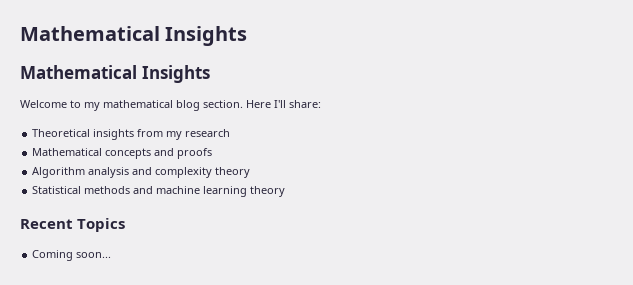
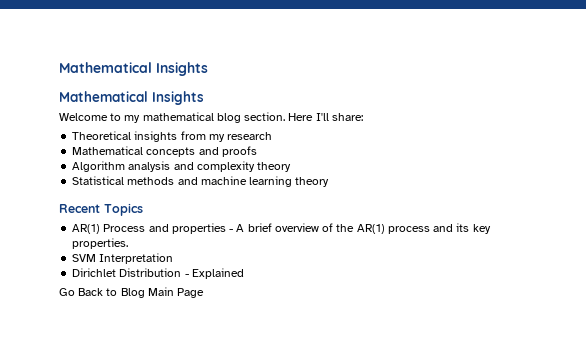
[32,250,112,261] Coming soon... -> [72,223,491,234] [72,238,129,249] [72,253,174,264] [72,268,244,279] [59,287,205,298] AR(1) Process and properties - A brief overview of the AR(1) process and its key properties. // SVM Interpretation // Dirichlet Distribution - Explained // Go Back to Blog Main Page

